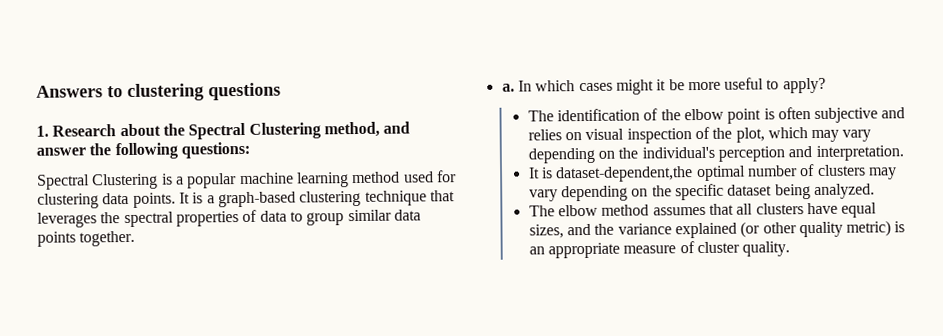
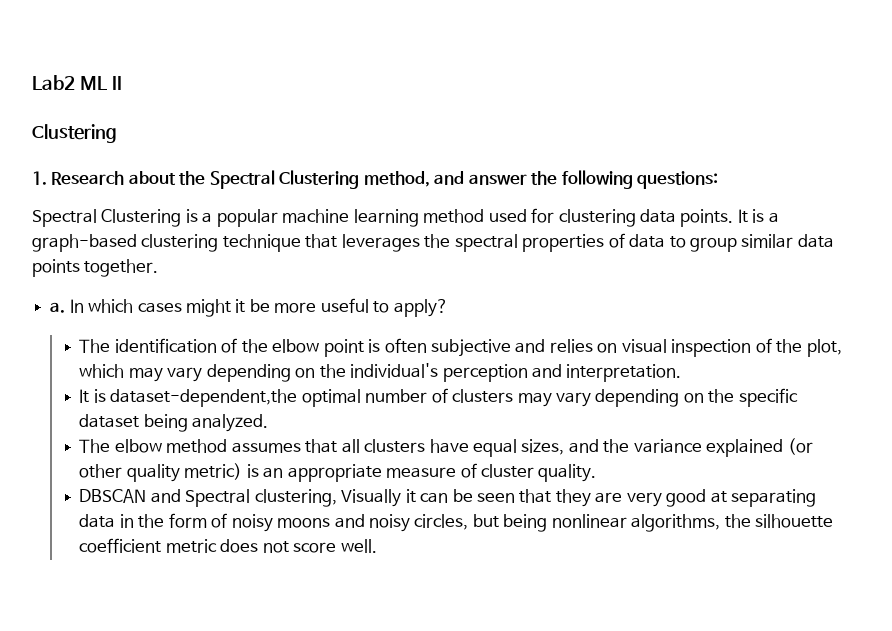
[36,82,281,102] Answers to clustering questions -> [32,75,123,90] [32,124,117,143] Lab2 ML II // Clustering
(791, 249) none -> [79,489,817,507] [79,513,834,532] [79,538,377,553] // DBSCAN and Spectral clustering, Visually it can be seen that they are very good at separating data in the form of noisy moons and noisy circles, but being nonlinear algorithms, the silhouette coefficient metric does not score well.

